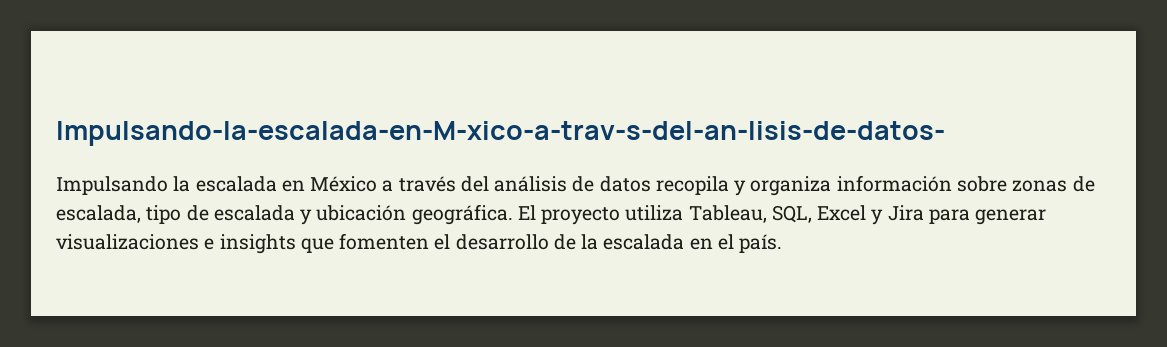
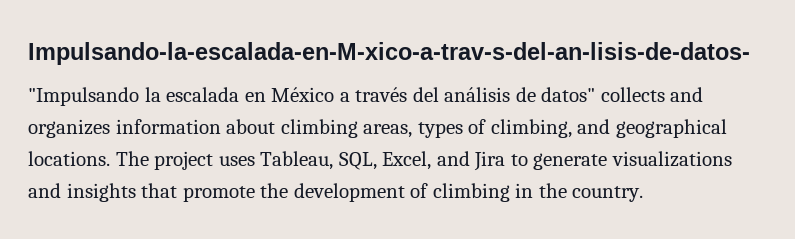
[56,176,168,195] Impulsando -> [28,87,139,106] "Impulsando
[599,175,1095,196] [56,204,1047,225] [56,233,783,254] datos recopila y organiza información sobre zonas de escalada, tipo de escalada y ubicación geográfica. El proyecto utiliza Tableau, SQL, Excel y Jira para generar visualizaciones e insights que fomenten el desarrollo de la escalada en el país. -> [541,87,704,102] [28,119,727,138] [28,151,732,171] [28,183,644,202] datos" collects and organizes information about climbing areas, types of climbing, and geographical locations. The project uses Tableau, SQL, Excel, and Jira to generate visualizations and insights that promote the development of climbing in the country.

